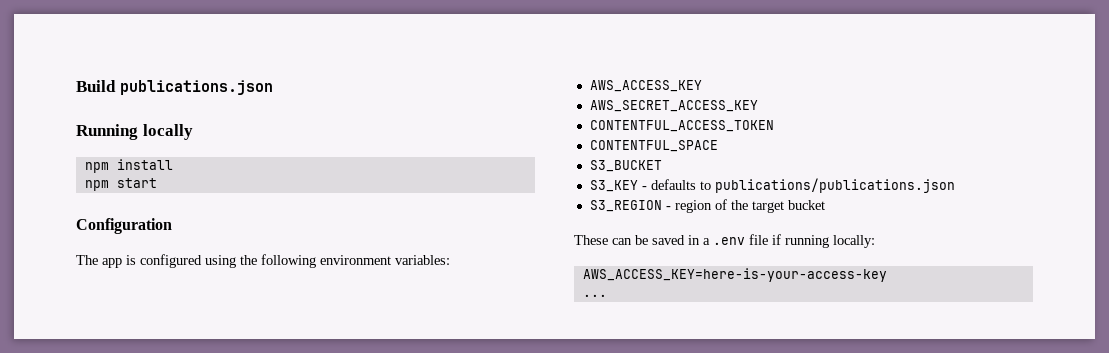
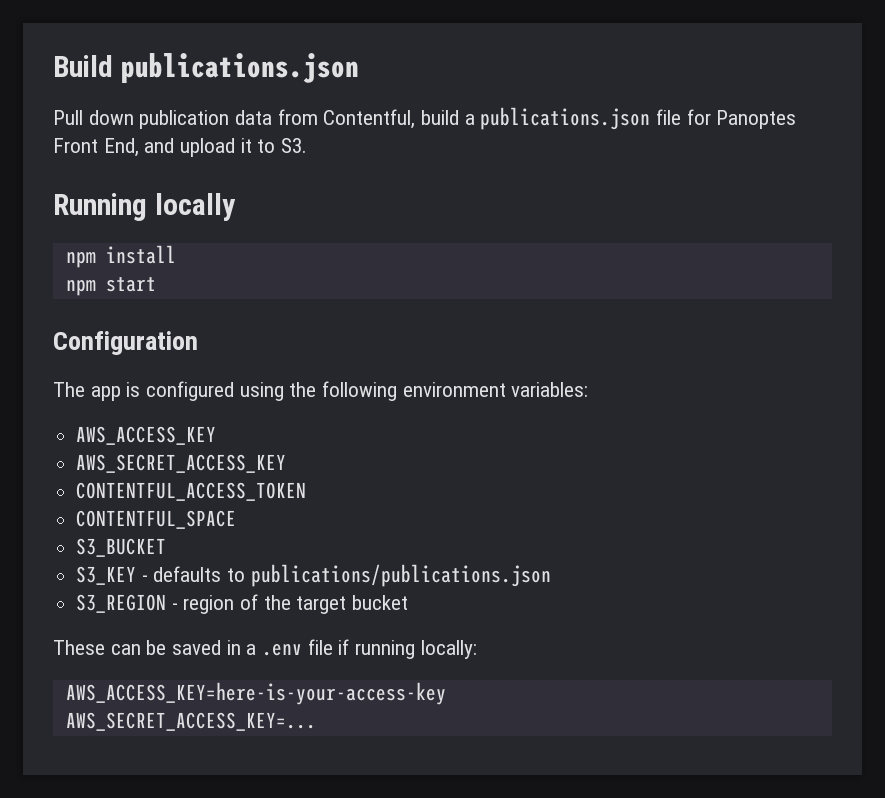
(273, 87) none -> [53,107,797,130] [53,138,308,157] // Pull down publication data from Contentful, build a publications.json file for Panoptes Front End, and upload it to S3.
[582,294,607,297] ... -> [65,712,316,731] AWS_SECRET_ACCESS_KEY=...

